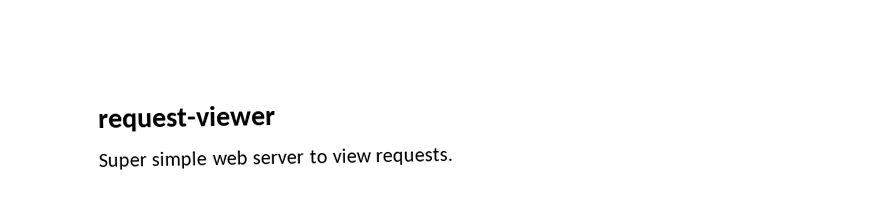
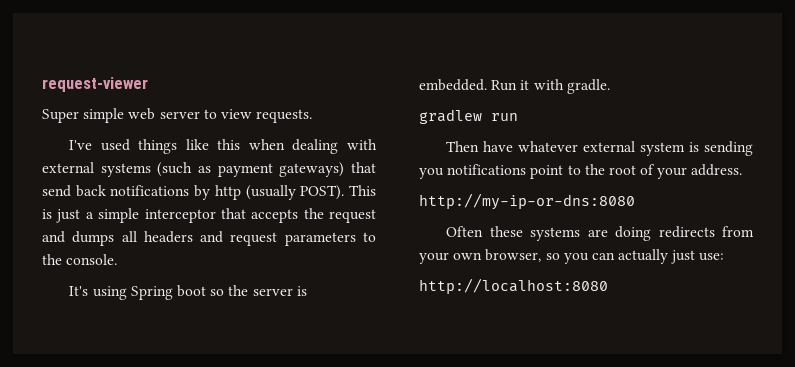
(454, 156) none -> [69,139,377,154] [42,162,376,177] [42,185,377,200] [42,208,376,223] [42,231,376,246] [42,254,118,265] [69,285,307,300] [419,79,610,94] [419,109,518,124] [446,141,753,156] [419,164,743,179] [419,193,635,210] [446,226,754,241] [419,249,725,264] [419,278,608,294] // I've used things like this when dealing with external systems (such as payment gateways) that send back notifications by http (usually POST). This is just a simple interceptor that accepts the request and dumps all headers and request parameters to the console. // It's using Spring boot so the server is embedded. Run it with gradle. // gradlew run // Then have whatever external system is sending you notifications point to the root of your address. // http://my-ip-or-dns:8080 // Often these systems are doing redirects from your own browser, so you can actually just use: // http://localhost:8080

